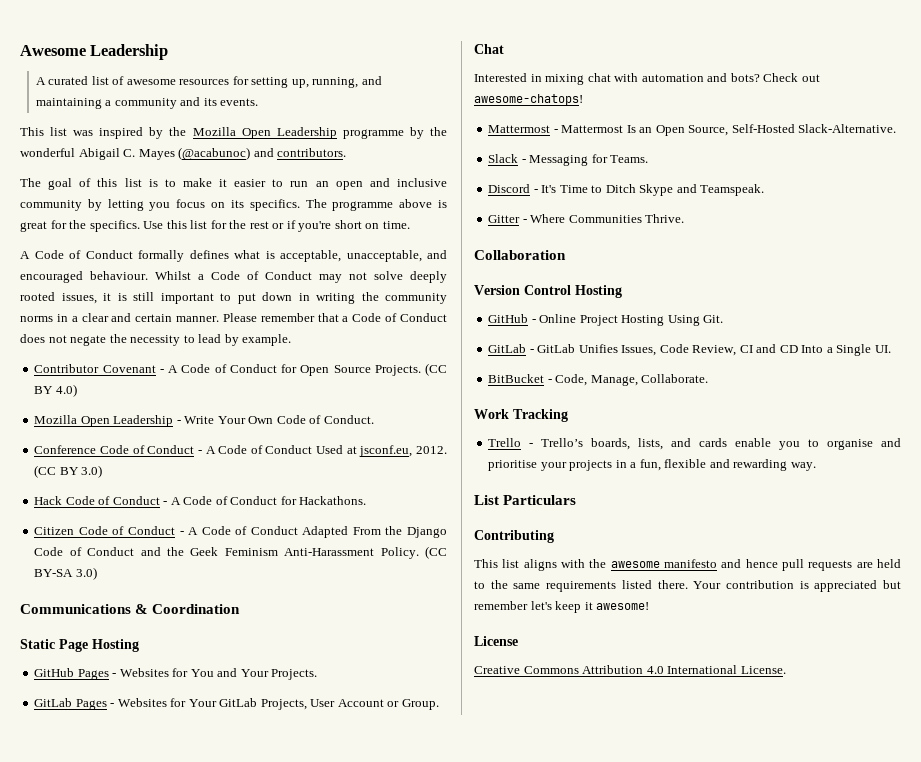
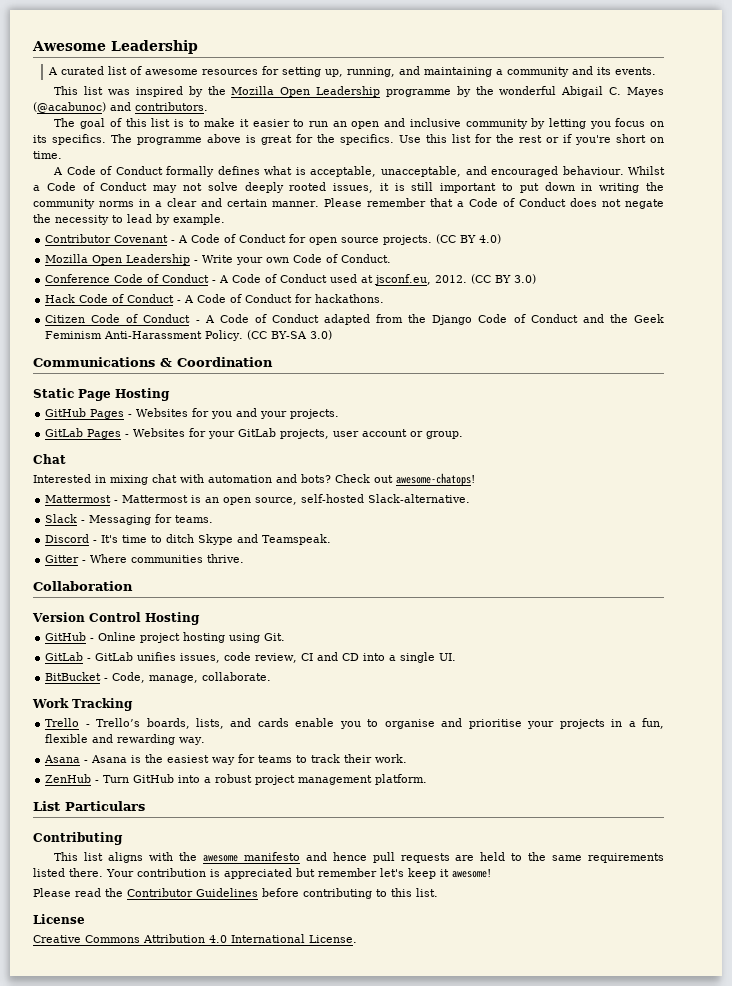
[300,365,421,376] Open Source Projects. -> [309,235,433,245] open source projects.
[217,416,274,424] Your Own -> [236,257,290,265] your own
[316,445,344,454] Used -> [330,274,358,283] used
[299,496,367,505] Hackathons. -> [315,294,385,303] hackathons.
[302,526,381,538] Adapted From -> [324,314,404,325] adapted from
[190,668,318,680] You and Your Projects. -> [211,408,340,419] you and your projects.
[188,698,439,710] Your GitLab Projects, User Account or Group. -> [208,428,464,439] your GitLab projects, user account or group.
[626,124,897,136] Is an Open Source, Self-Hosted Slack-Alternative. -> [191,494,471,505] is an open source, self-hosted Slack-alternative.
[610,155,649,163] Teams. -> [175,515,214,523] teams.
[559,184,636,193] Time to Ditch -> [122,534,195,543] time to ditch
[568,214,685,223] Communities Thrive. -> [131,554,245,563] communities thrive.
[579,315,700,326] Project Hosting Using -> [140,632,261,643] project hosting using
[578,344,872,356] Unifies Issues, Code Review, CI and CD Into a Single -> [137,652,436,663] unifies issues, code review, CI and CD into a single
[590,374,709,386] Manage, Collaborate. -> [149,672,272,683] manage, collaborate.
(816, 466) none -> [44,754,408,765] [45,774,428,785] // Asana - Asana is the easiest way for teams to track their work. // ZenHub - Turn GitHub into a robust project management platform.
(650, 606) none -> [33,888,438,899] // Please read the Contributor Guidelines before contributing to this list.

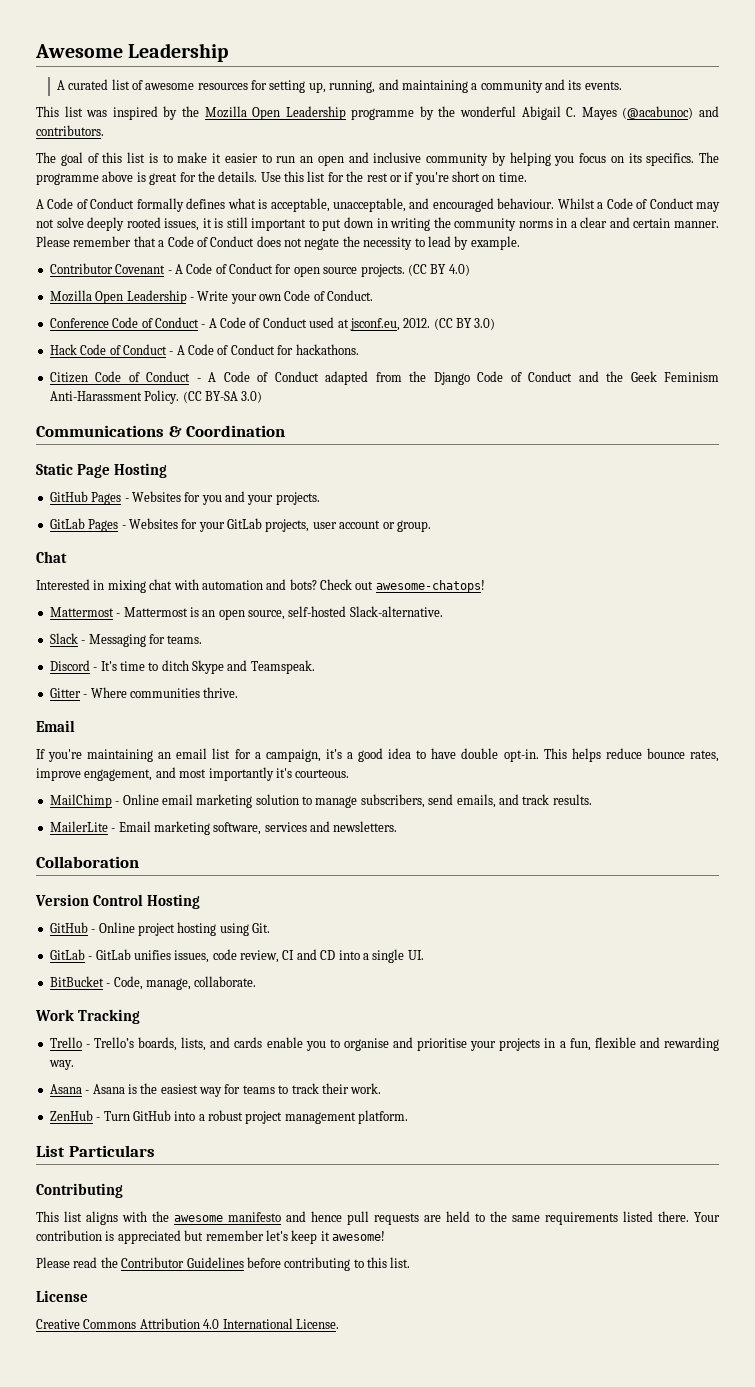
[548,118,586,129] letting -> [509,152,551,166] helping
[340,134,394,145] specifics. -> [218,171,258,182] details.
(245, 558) none -> [36,720,75,732] [36,748,719,762] [36,767,350,781] [49,794,592,808] [49,821,398,835] // Email // If you're maintaining an email list for a campaign, it's a good idea to have double opt-in. This helps reduce bounce rates, improve engagement, and most importantly it's courteous. // MailChimp - Online email marketing solution to manage subscribers, send emails, and track results. // MailerLite - Email marketing software, services and newsletters.

